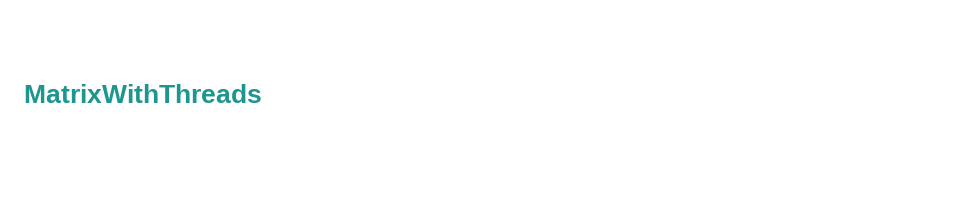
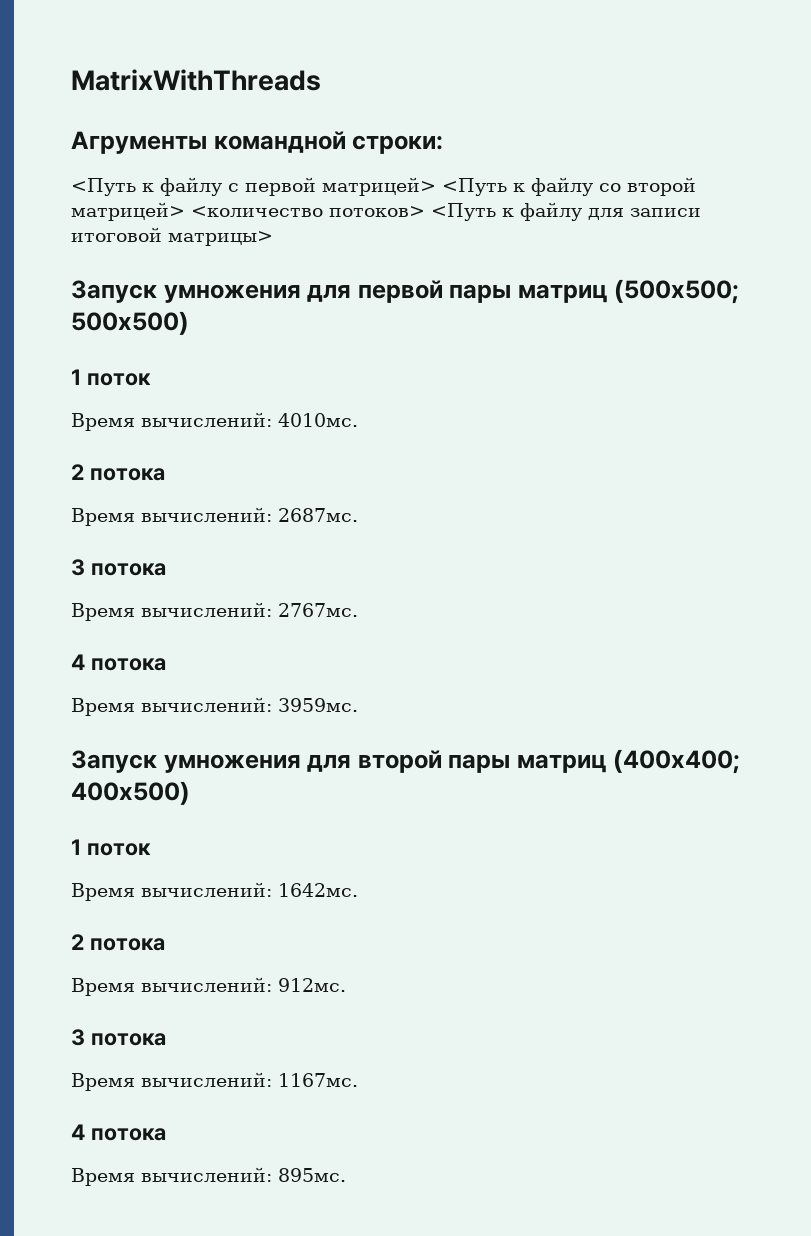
(262, 93) none -> [71,131,444,154] [71,177,696,196] [71,202,701,221] [71,227,273,246] [71,279,739,304] [71,311,189,335] [71,369,151,386] [71,412,358,431] [71,464,165,481] [71,507,358,526] [71,559,166,576] [71,602,358,621] [71,654,166,671] [71,697,358,716] [71,749,740,774] [71,781,190,805] [71,839,151,856] [71,882,358,901] [71,934,165,951] [71,977,346,996] [71,1029,166,1046] [71,1072,358,1091] [71,1124,166,1141] [71,1167,346,1186] // Агрументы командной строки: // <Путь к файлу с первой матрицей> <Путь к файлу со второй матрицей> <количество потоков> <Путь к файлу для записи итоговой матрицы> // Запуск умножения для первой пары матриц (500x500; 500x500) // 1 поток // Время вычислений: 4010мс. // 2 потока // Время вычислений: 2687мс. // 3 потока // Время вычислений: 2767мс. // 4 потока // Время вычислений: 3959мс. // Запуск умножения для второй пары матриц (400x400; 400x500) // 1 поток // Время вычислений: 1642мс. // 2 потока // Время вычислений: 912мс. // 3 потока // Время вычислений: 1167мс. // 4 потока // Время вычислений: 895мс.

